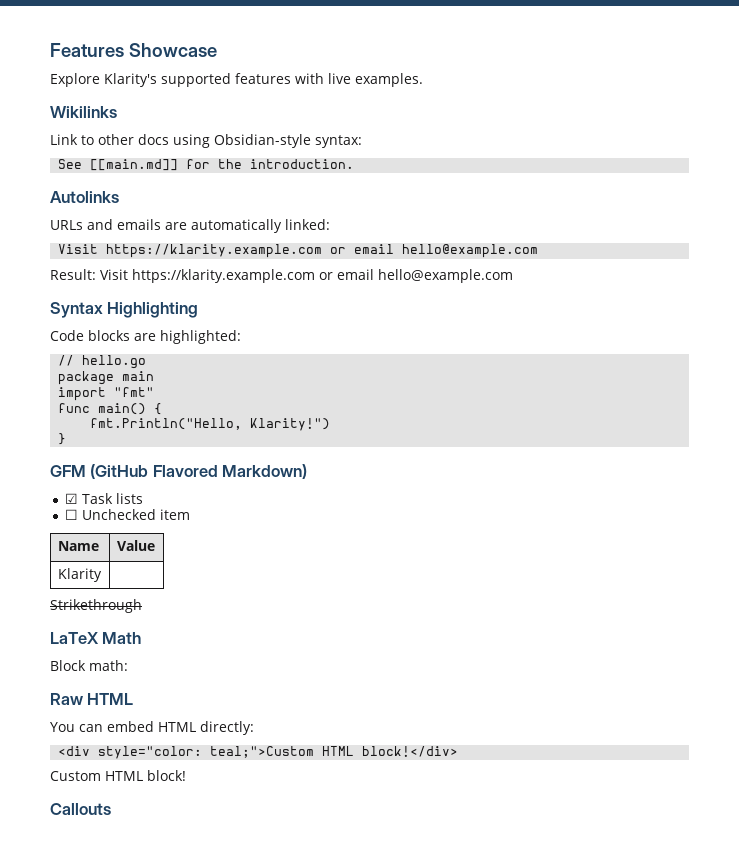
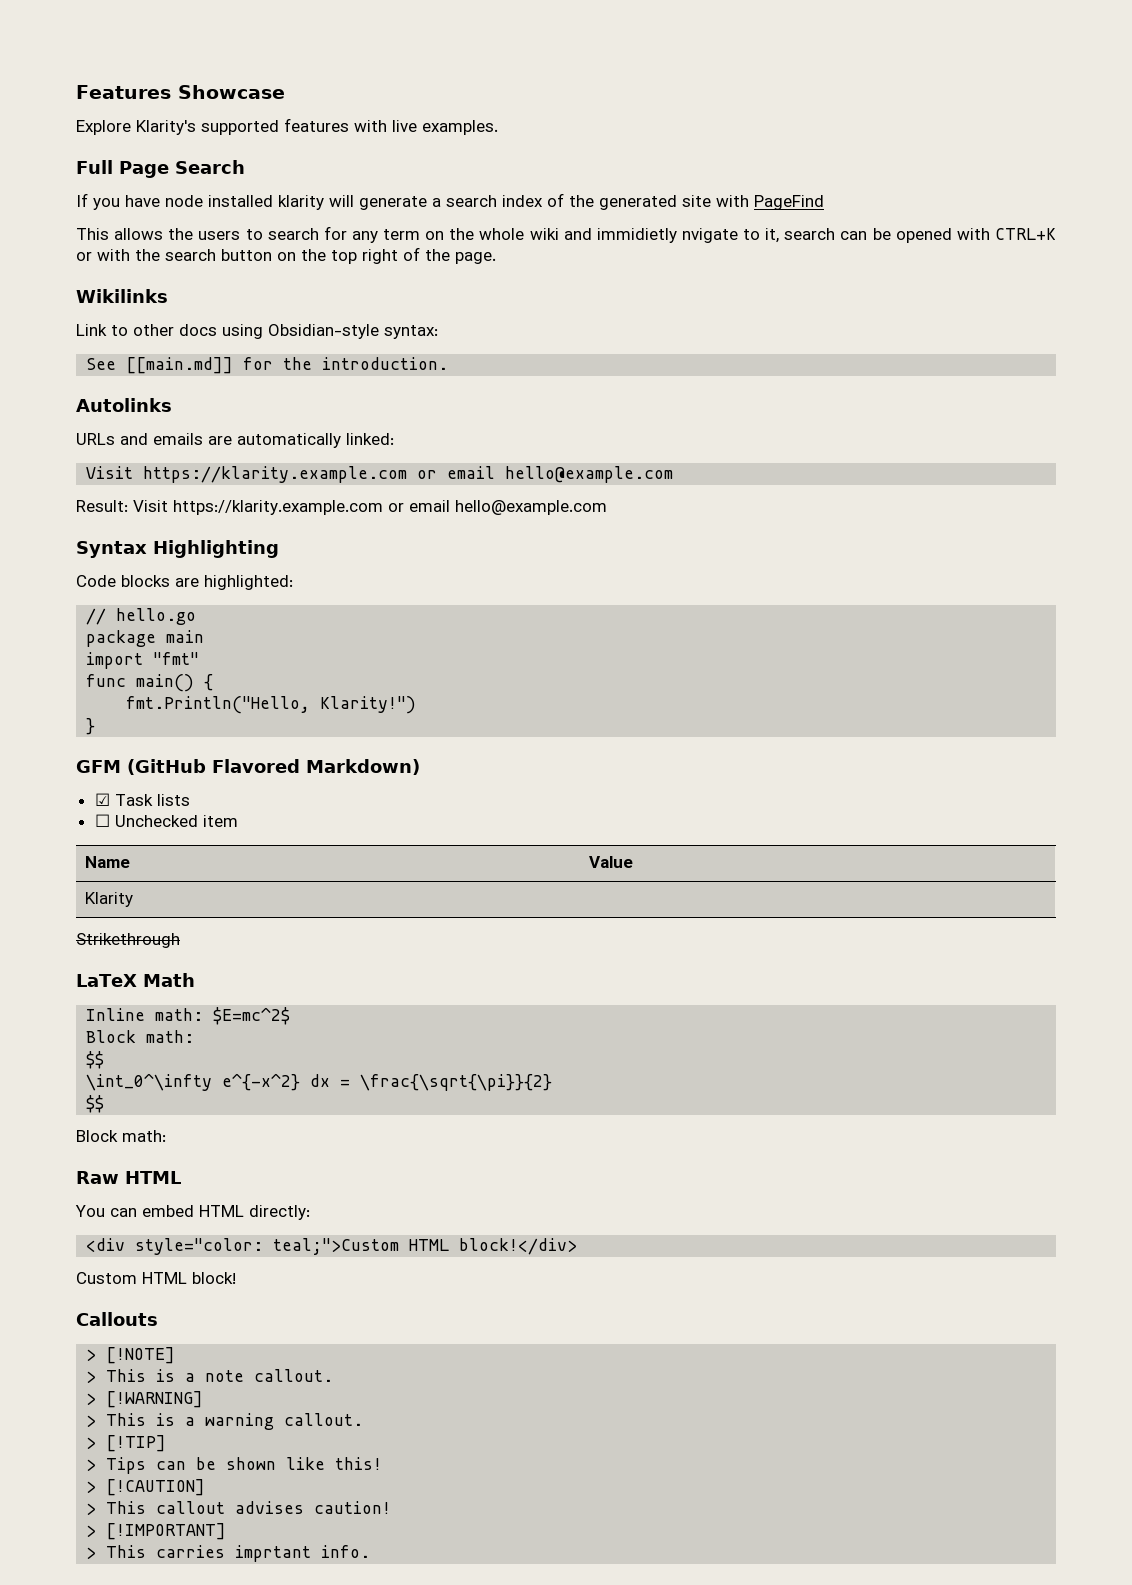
(423, 80) none -> [76,160,245,178] [76,193,824,210] [76,226,1057,243] [76,247,496,264] // Full Page Search // If you have node installed klarity will generate a search index of the generated site with PageFind // This allows the users to search for any term on the whole wiki and immidietly nvigate to it, search can be opened with CTRL+K or with the search button on the top right of the page.
(142, 638) none -> [86,1007,291,1025] [86,1030,195,1043] [86,1051,105,1069] [86,1073,553,1091] [86,1095,105,1113] // Inline math: $E=mc^2$ // Block math: // $$ // \int_0^\infty e^{-x^2} dx = \frac{\sqrt{\pi}}{2} // $$
(111, 809) none -> [86,1347,176,1364] [86,1369,334,1383] [86,1391,204,1408] [86,1413,364,1430] [86,1435,167,1452] [86,1457,383,1474] [86,1479,206,1496] [86,1501,392,1515] [86,1523,227,1540] [86,1545,371,1562] // > [!NOTE] // > This is a note callout. // > [!WARNING] // > This is a warning callout. // > [!TIP] // > Tips can be shown like this! // > [!CAUTION] // > This callout advises caution! // > [!IMPORTANT] // > This carries imprtant info.

